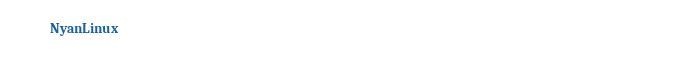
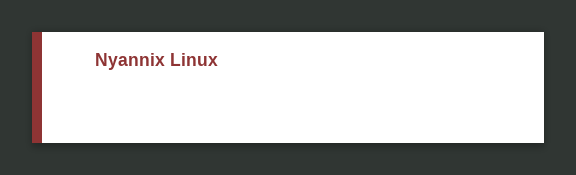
[50,23,119,36] NyanLinux -> [95,53,218,70] Nyannix Linux

